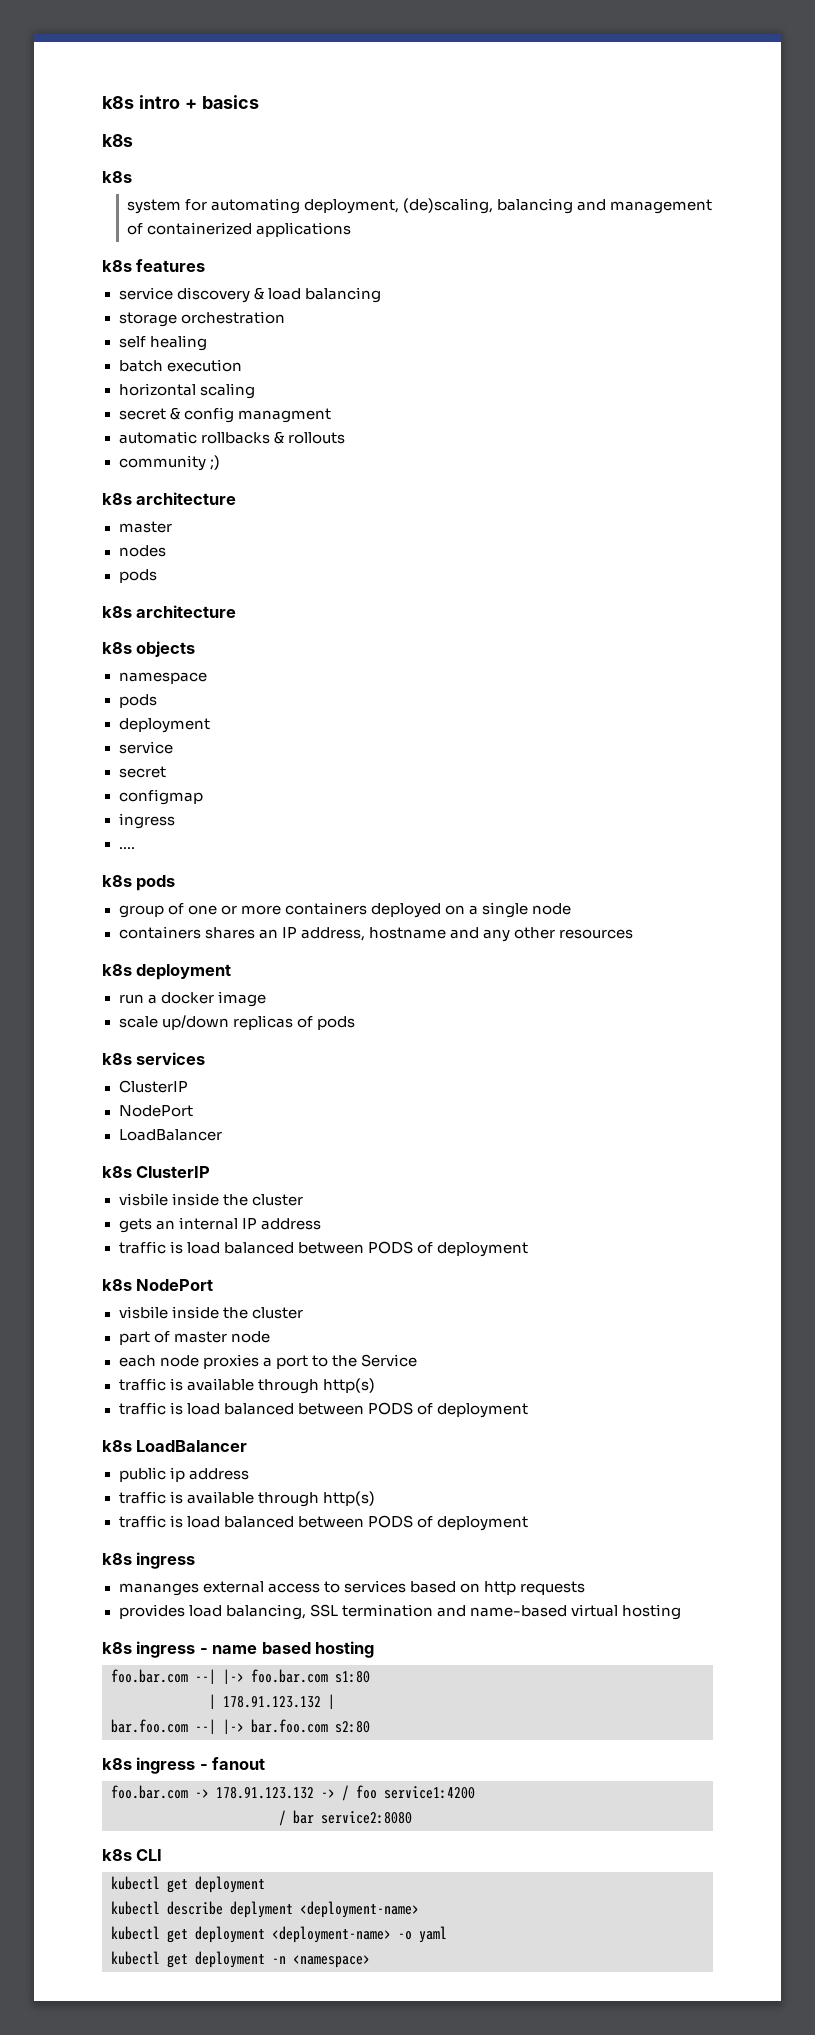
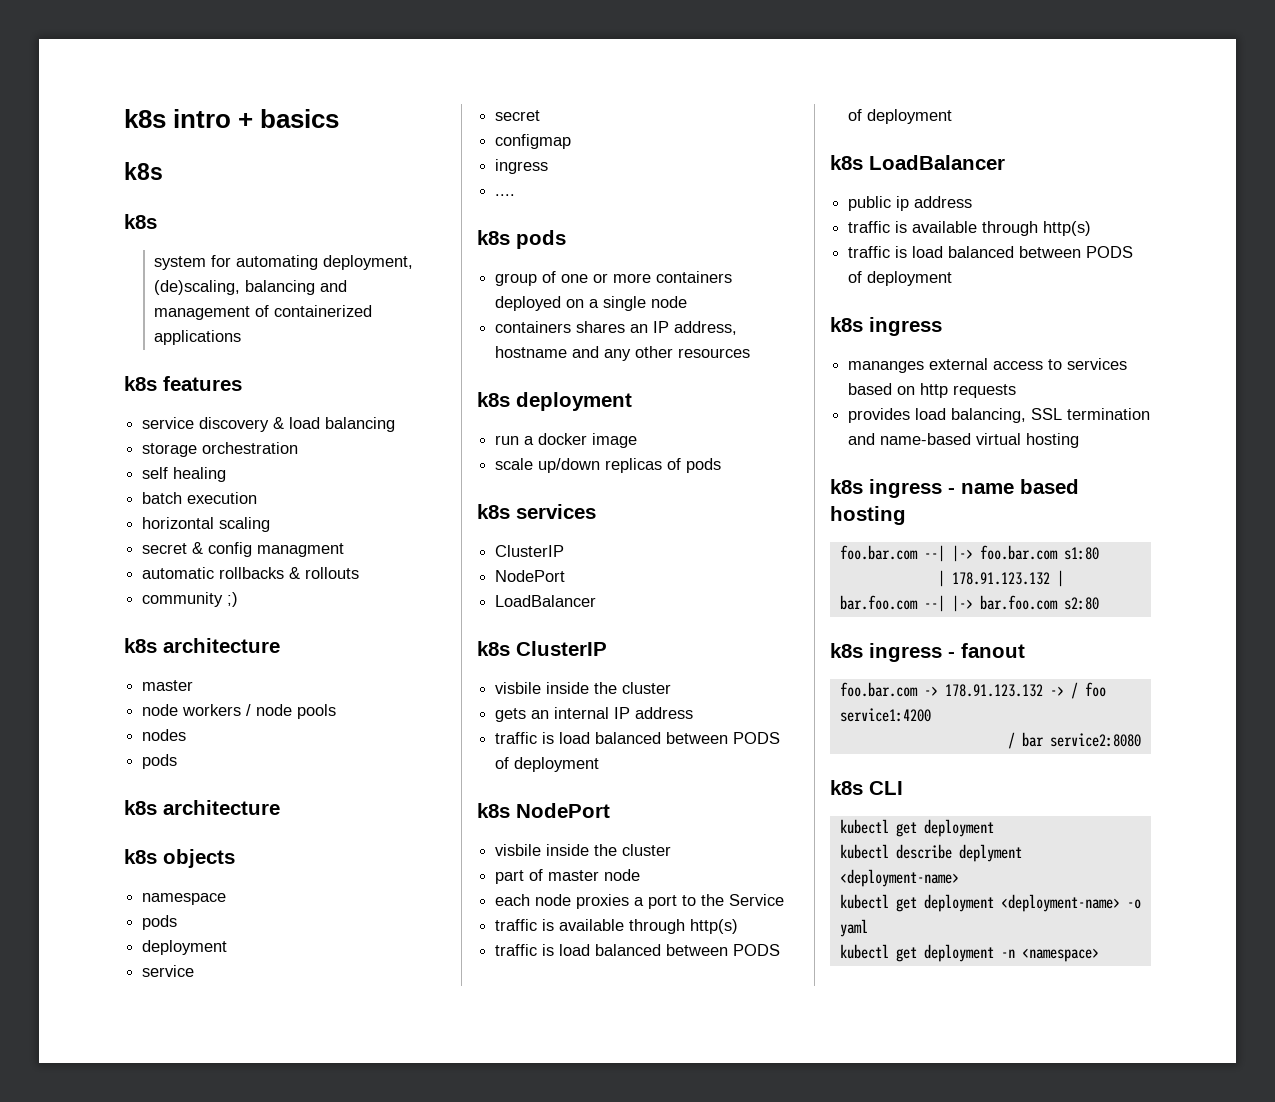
(172, 527) none -> [142,704,337,719] // node workers / node pools

